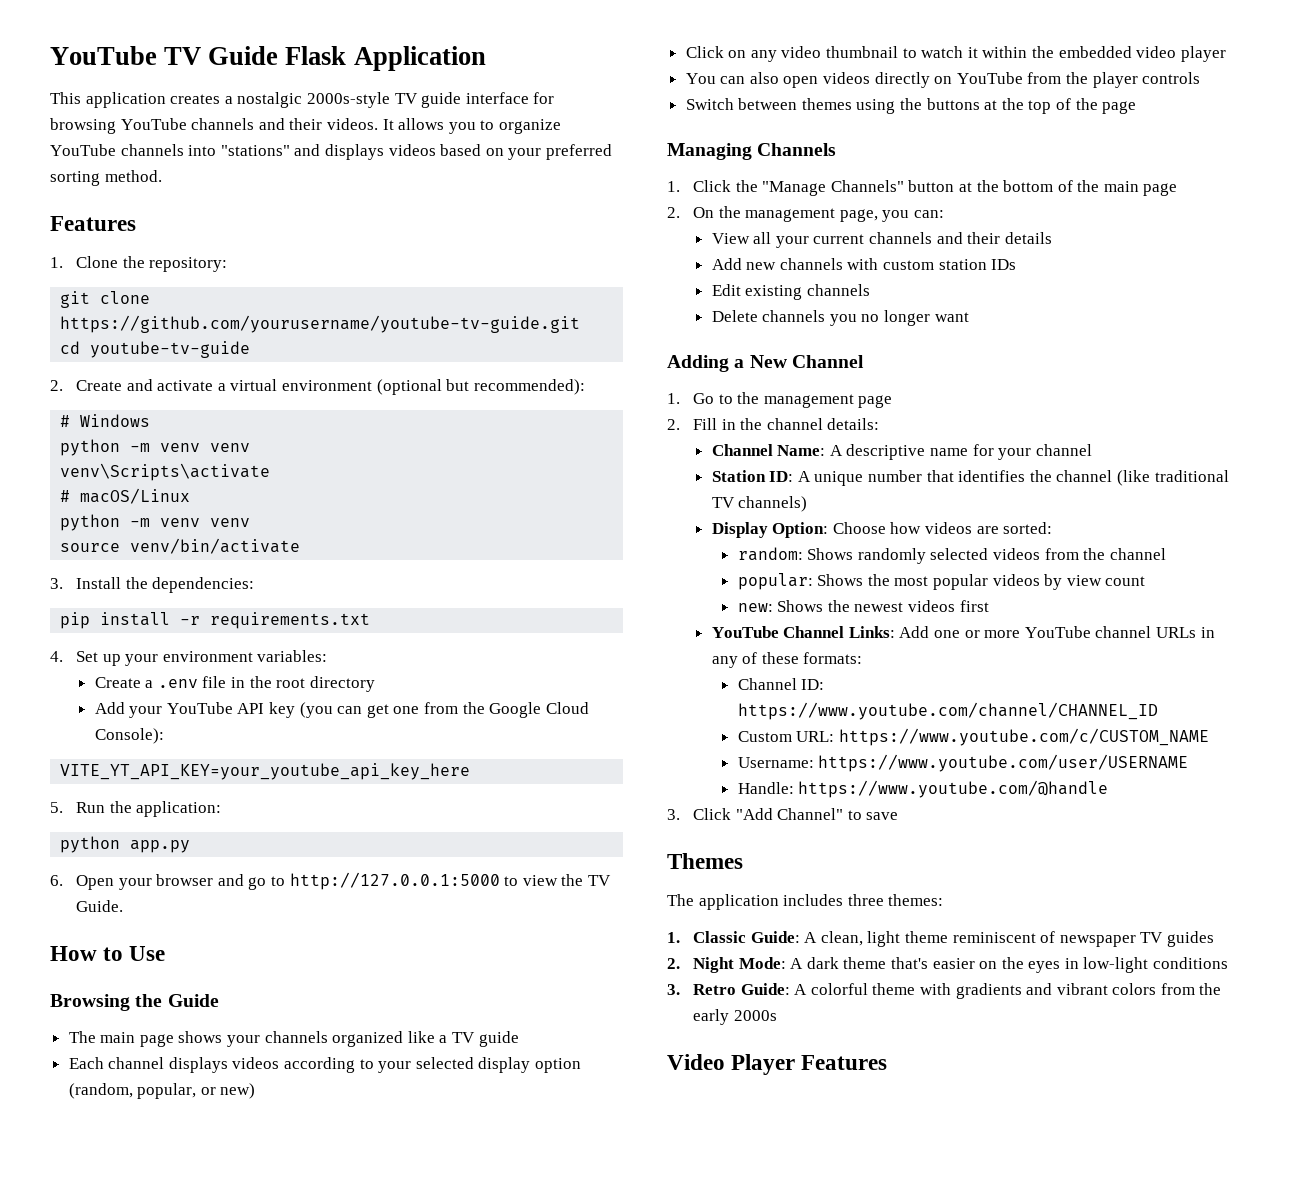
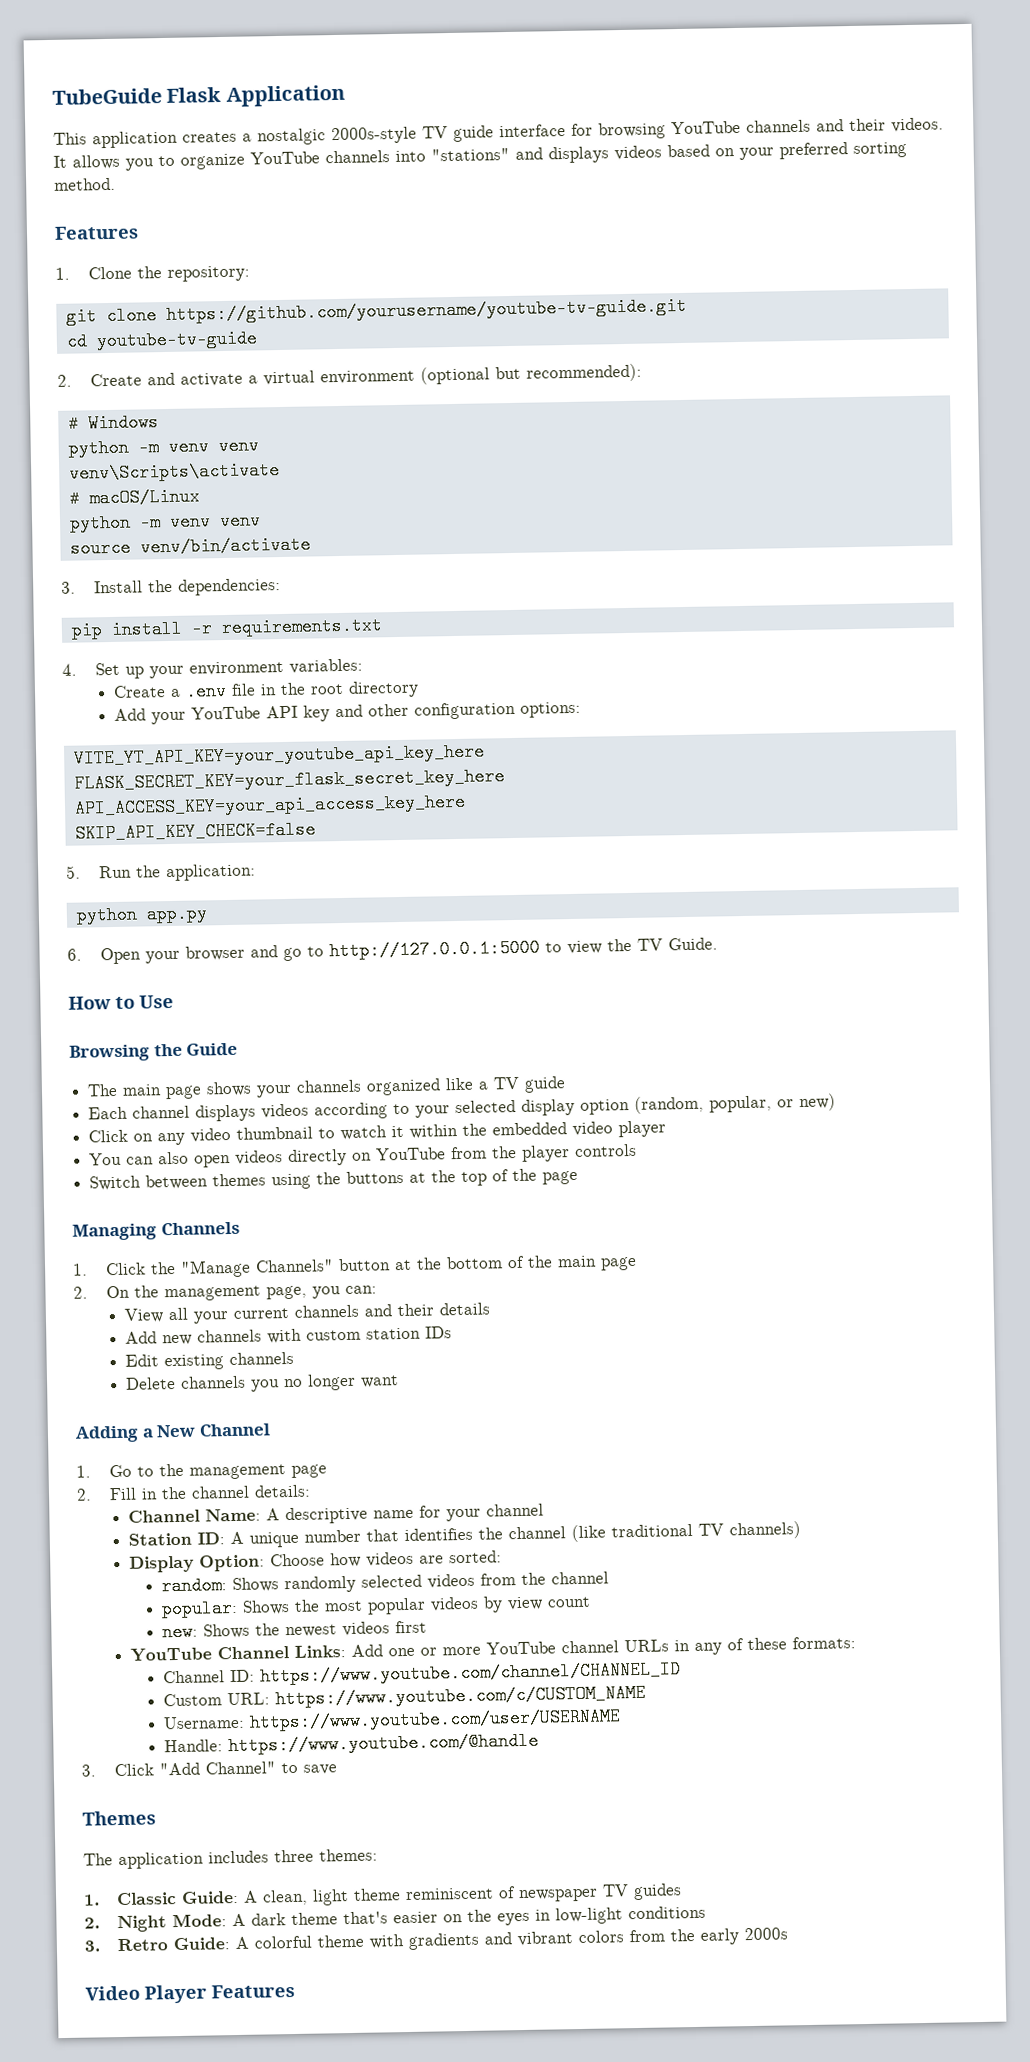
[50,46,279,65] YouTube TV Guide -> [52,88,162,105] TubeGuide
[299,702,589,718] [94,728,164,744] [60,763,471,780] (you can get one from the Google Cloud Console): // VITE_YT_API_KEY=your_youtube_api_key_here -> [334,701,581,720] [73,742,485,768] [73,767,505,793] [73,792,466,818] [74,820,316,843] and other configuration options: // VITE_YT_API_KEY=your_youtube_api_key_here // FLASK_SECRET_KEY=your_flask_secret_key_here // API_ACCESS_KEY=your_api_access_key_here // SKIP_API_KEY_CHECK=false

